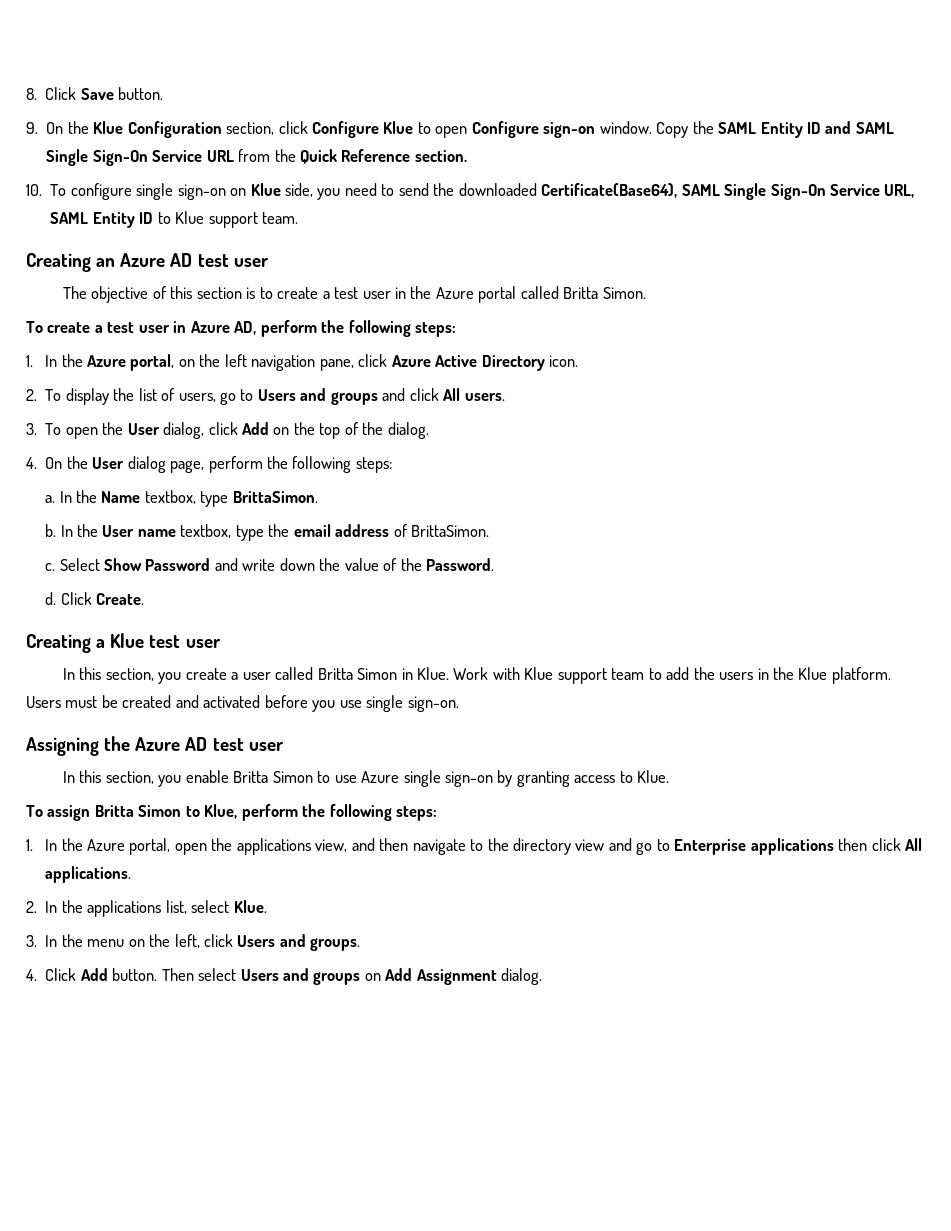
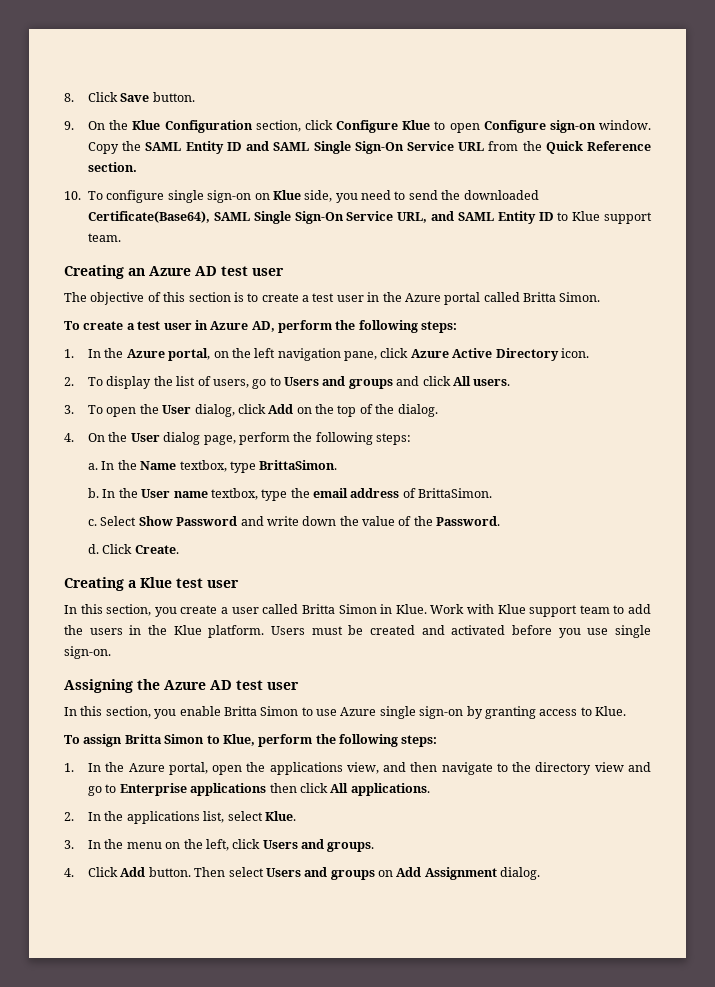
(915, 191) none -> [431,211,455,221] and

